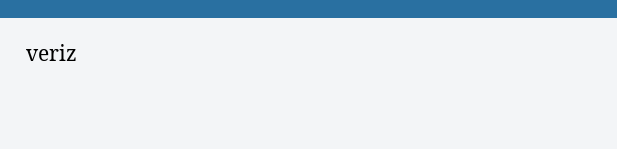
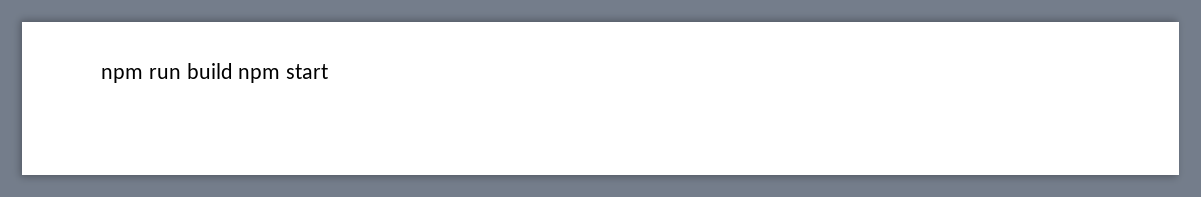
[26,44,77,61] veriz -> [101,63,329,83] npm run build npm start

